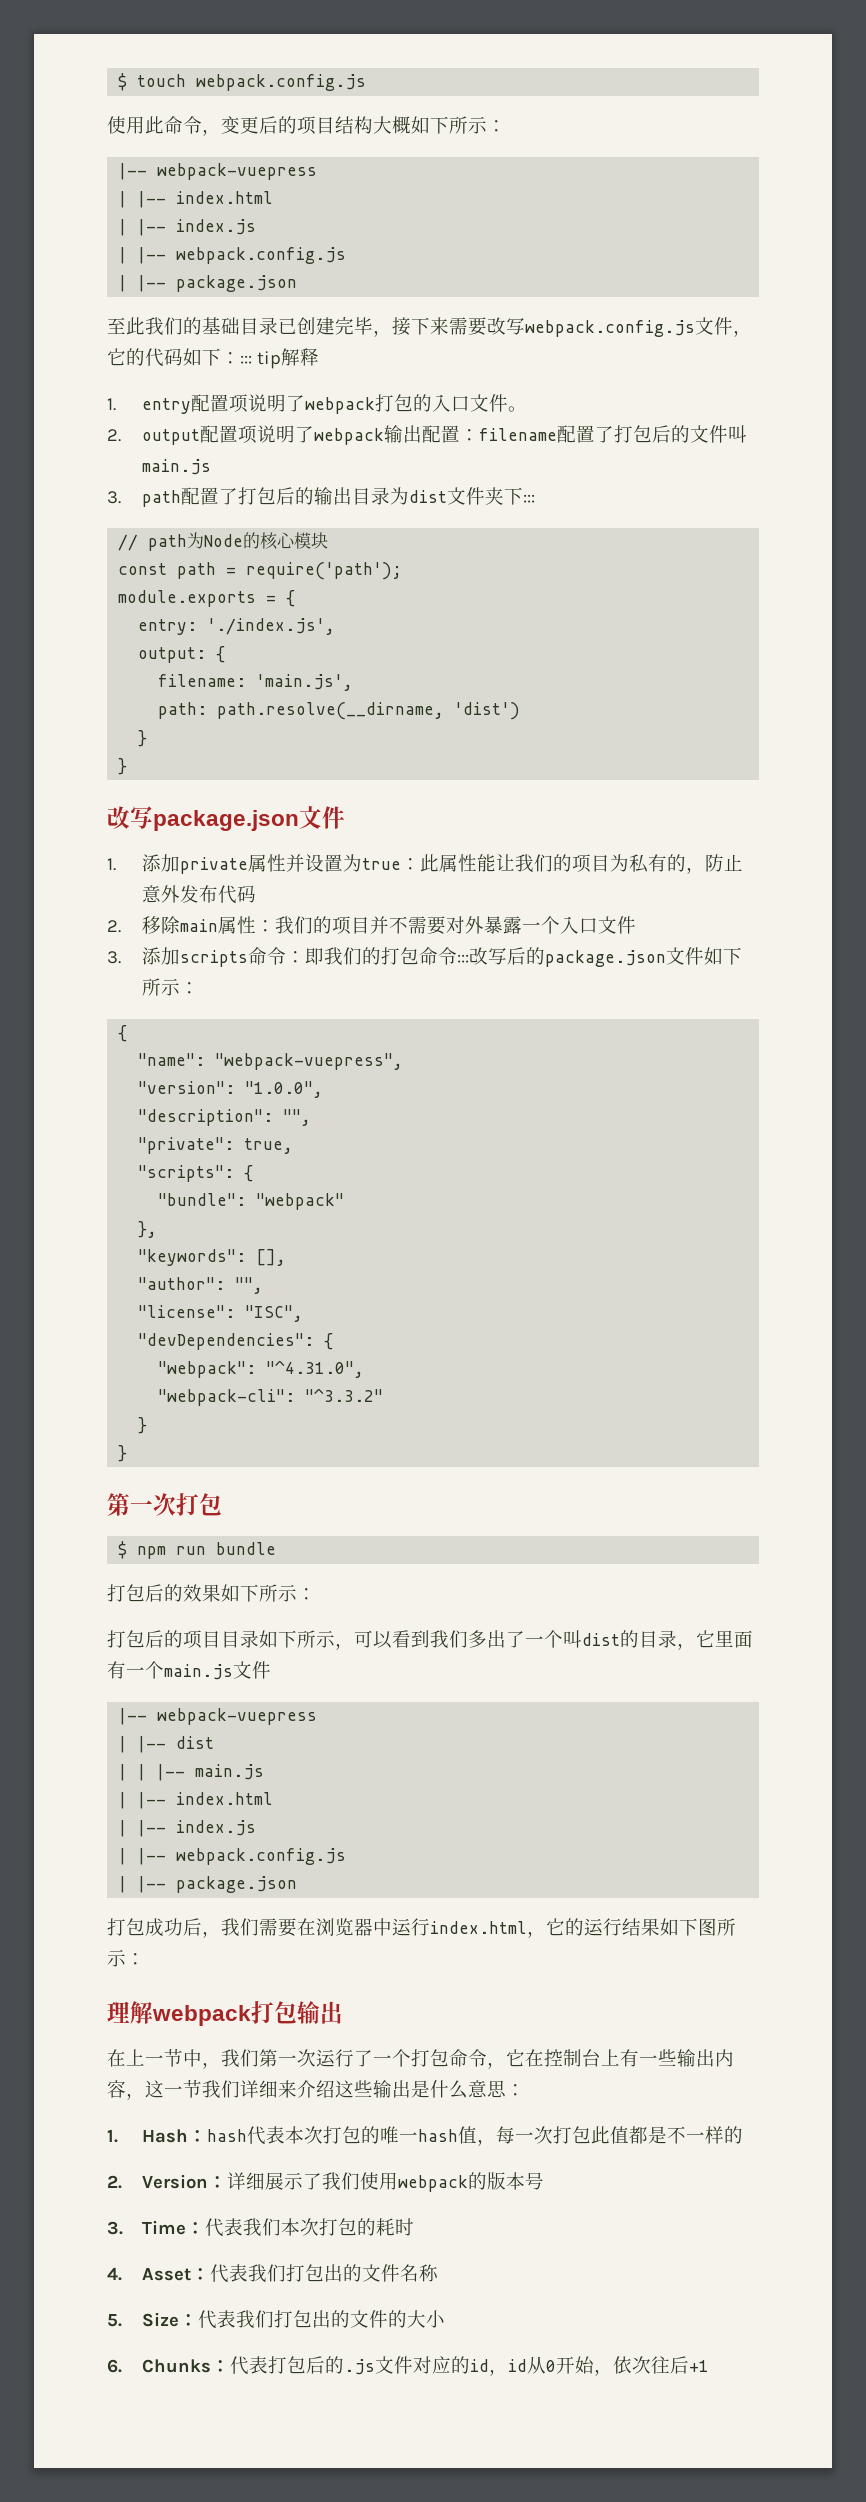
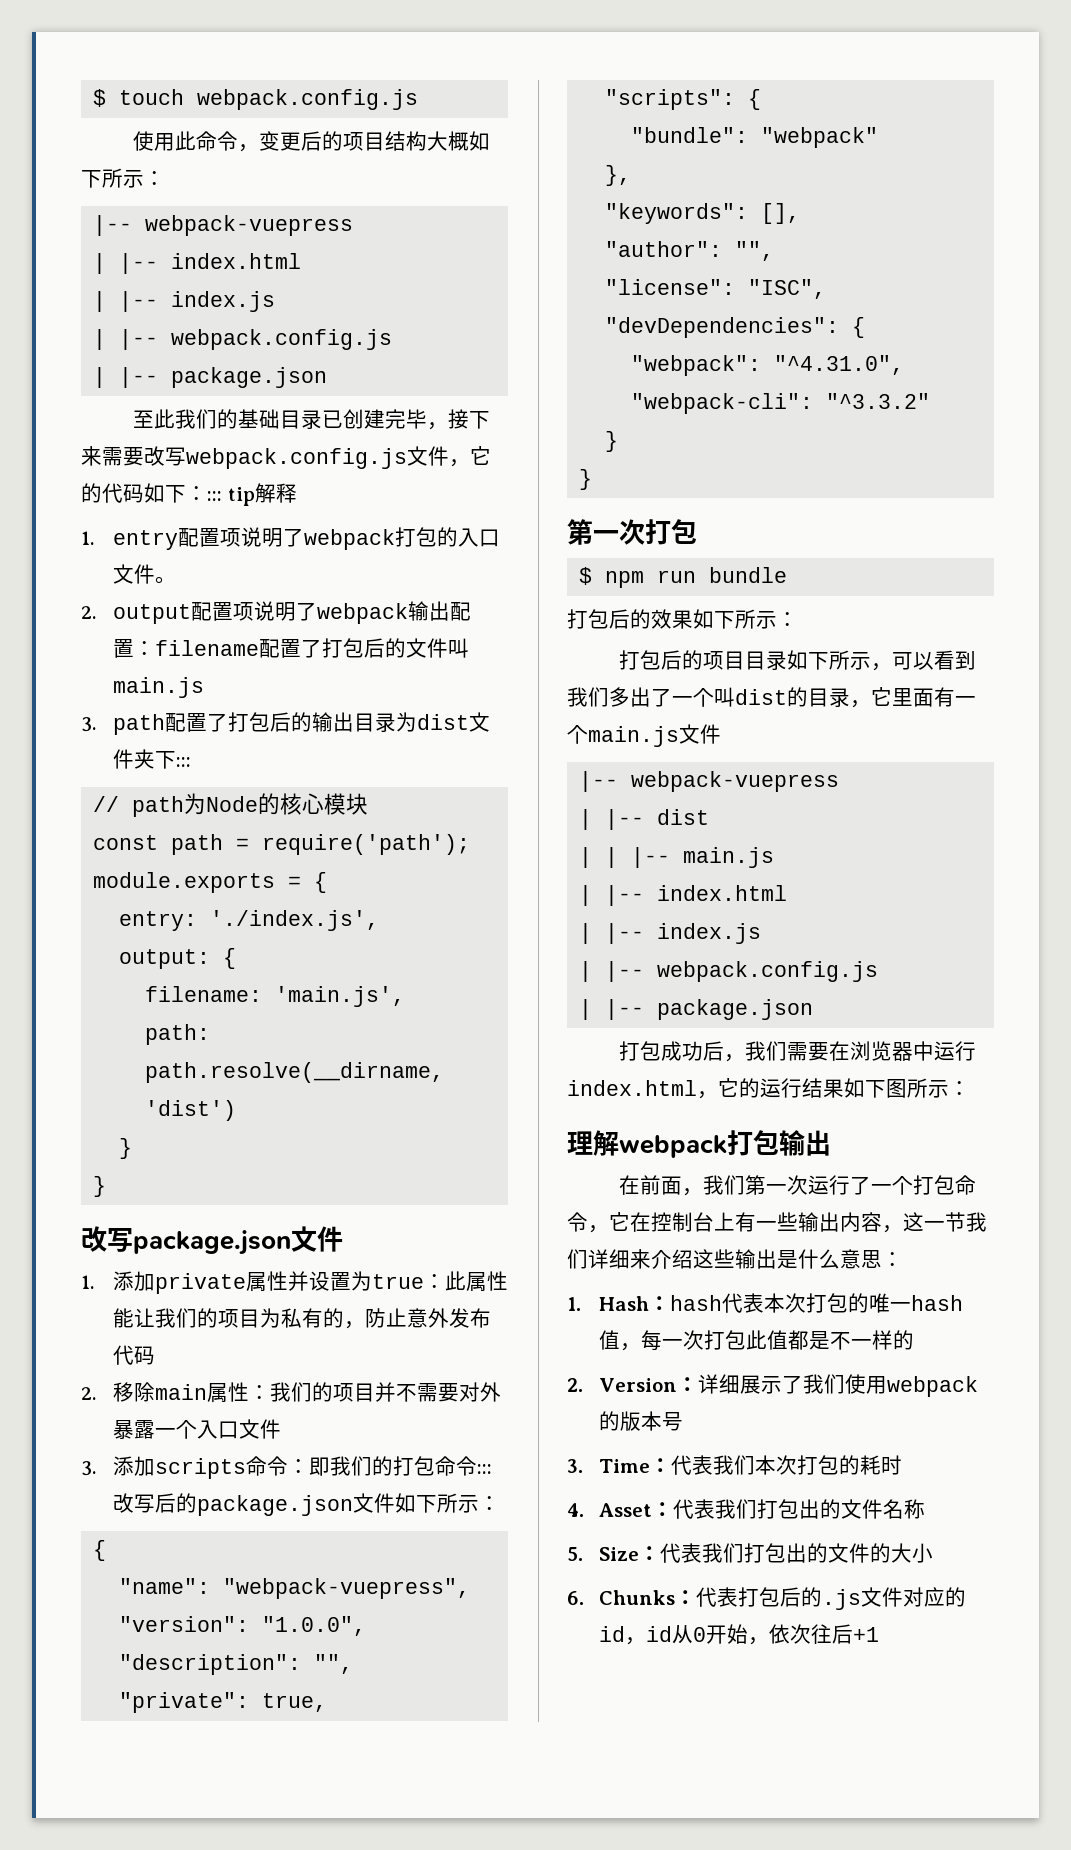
[126,2048,202,2067] 上一节中 -> [640,1175,683,1195] 前面

